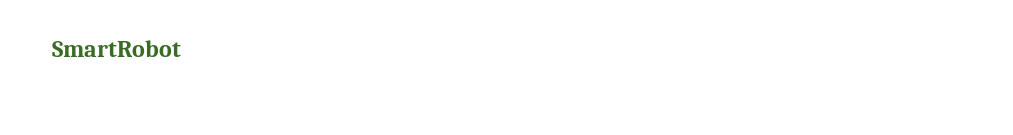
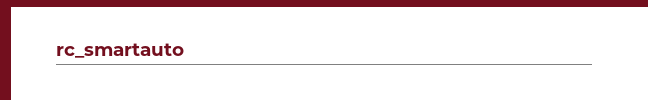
[52,40,181,57] SmartRobot -> [56,43,184,58] rc_smartauto

